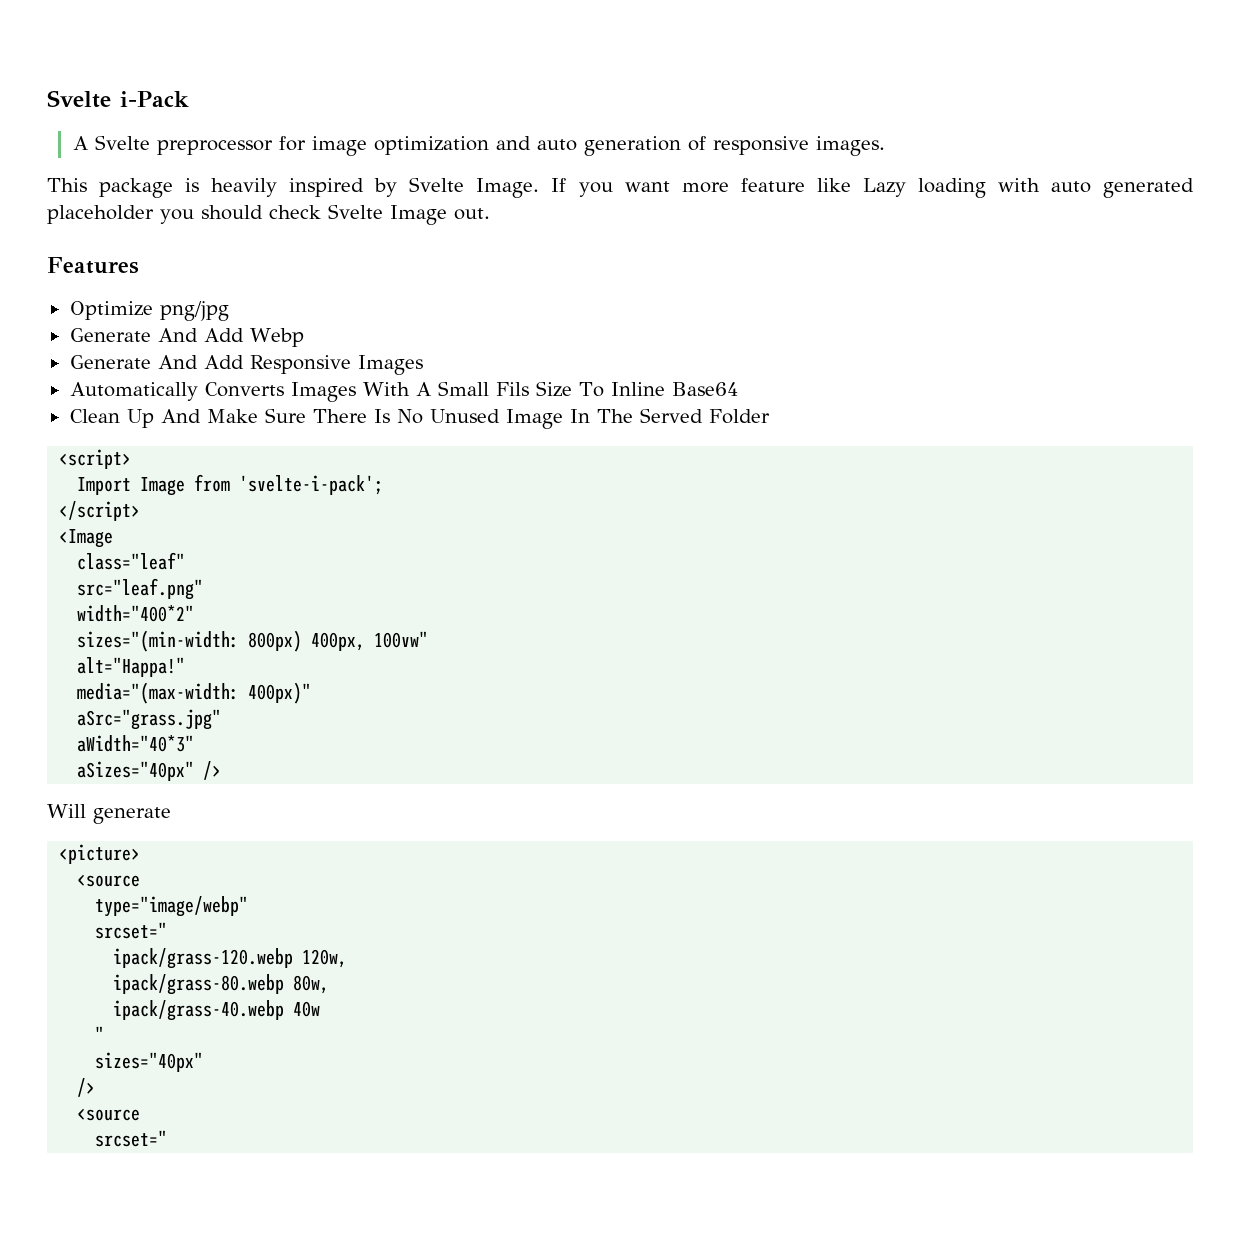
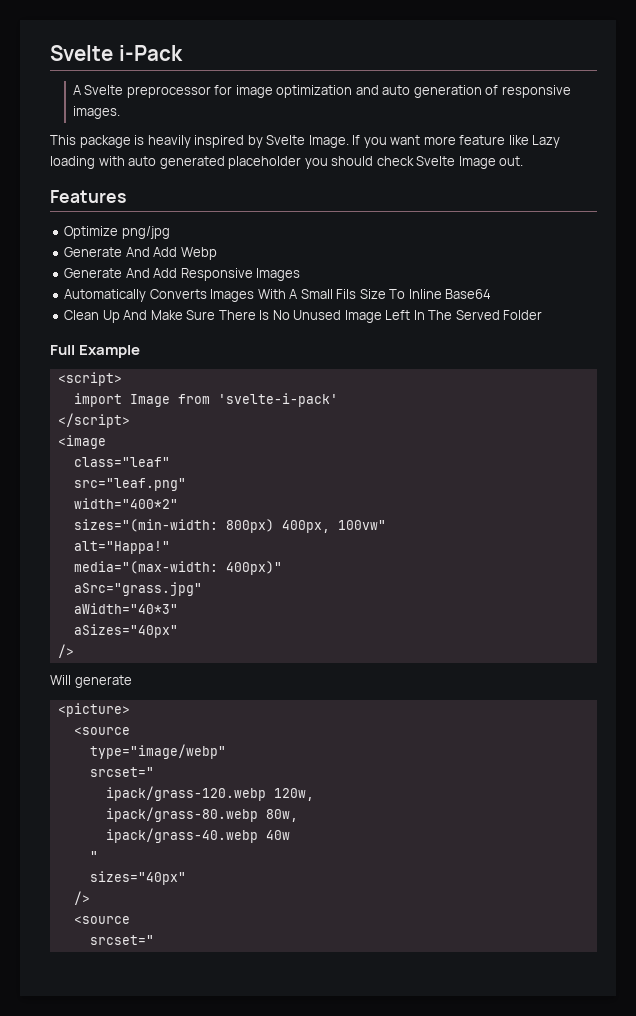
(563, 419) none -> [385,310,411,320] Left
(770, 416) none -> [50,345,141,358] // Full Example
[77,477,132,495] Import -> [73,393,122,407] import
[239,475,384,495] 'svelte-i-pack'; -> [217,393,338,407] 'svelte-i-pack'
[59,529,114,548] <Image -> [57,435,106,449] <image
(195, 771) none -> (178, 631) //

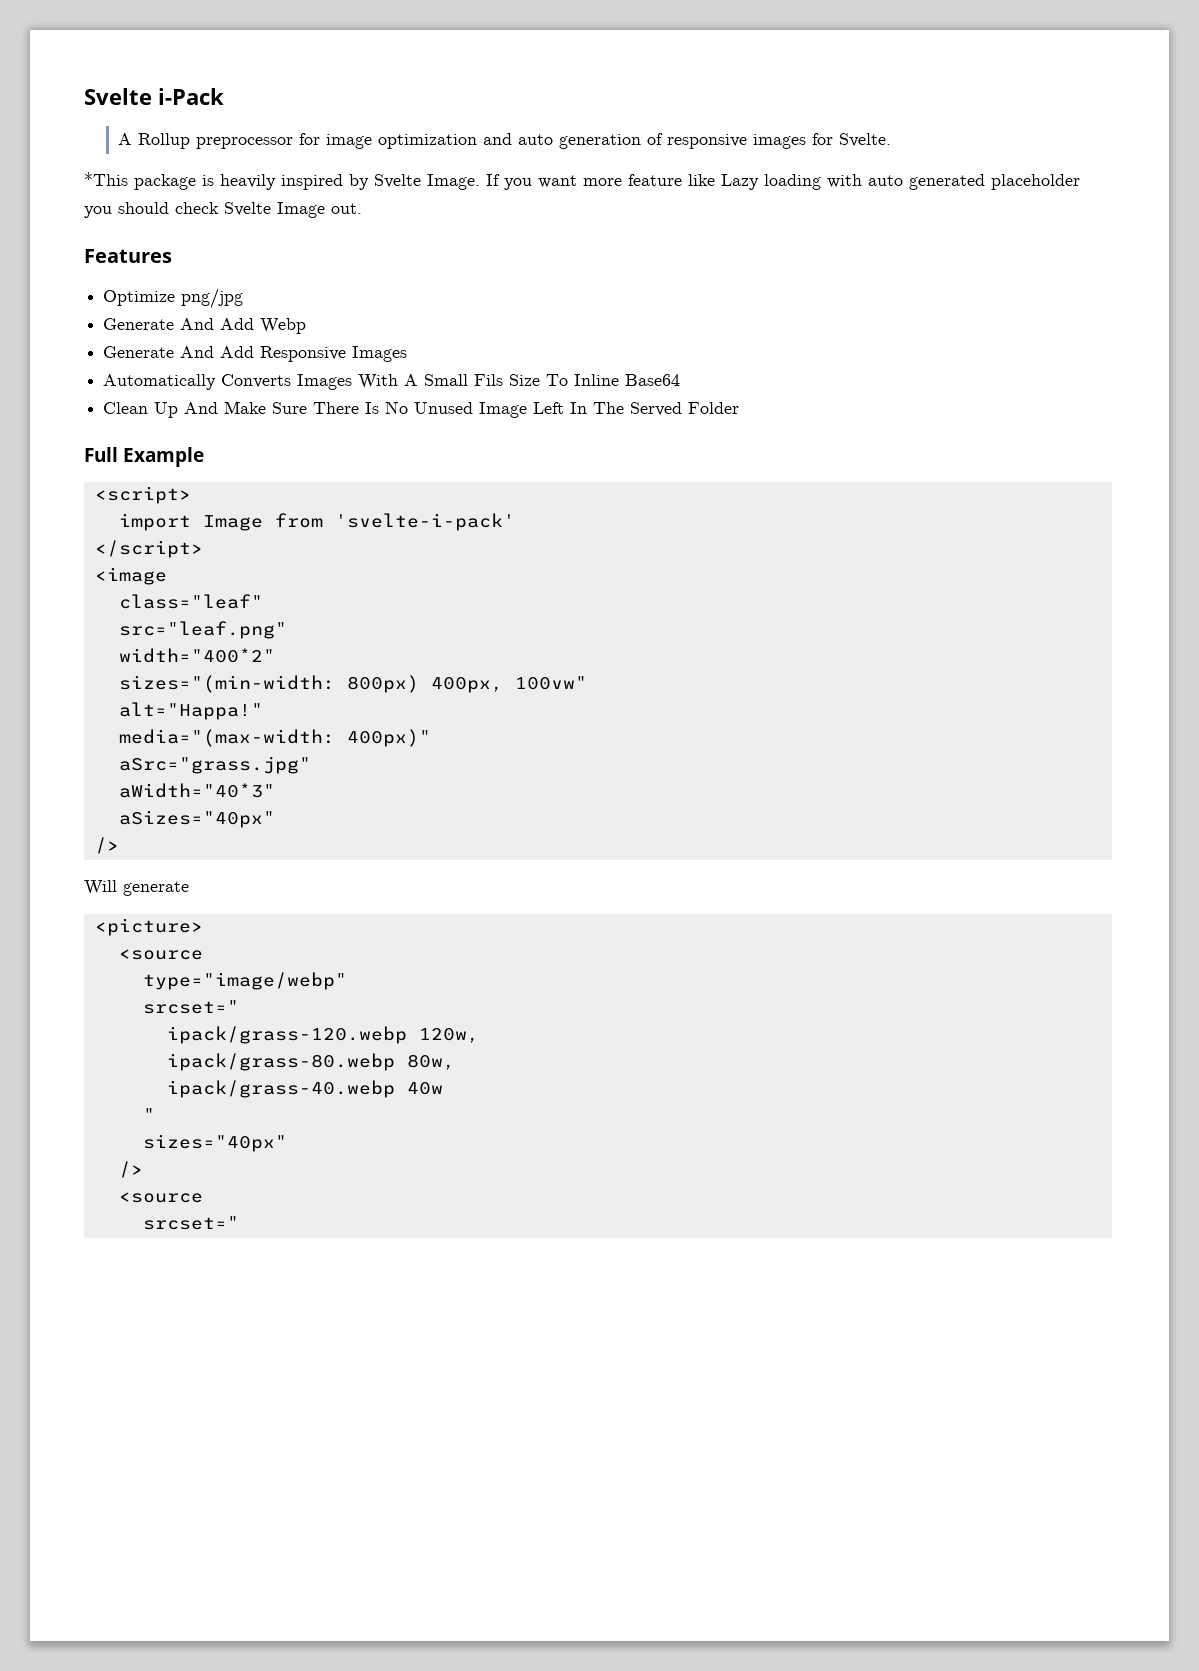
[84,85,124,95] Svelte -> [138,133,191,149] Rollup
[72,106,120,119] [50,135,76,145] images. // This -> [753,133,892,149] [84,172,128,186] images for Svelte. // *This

